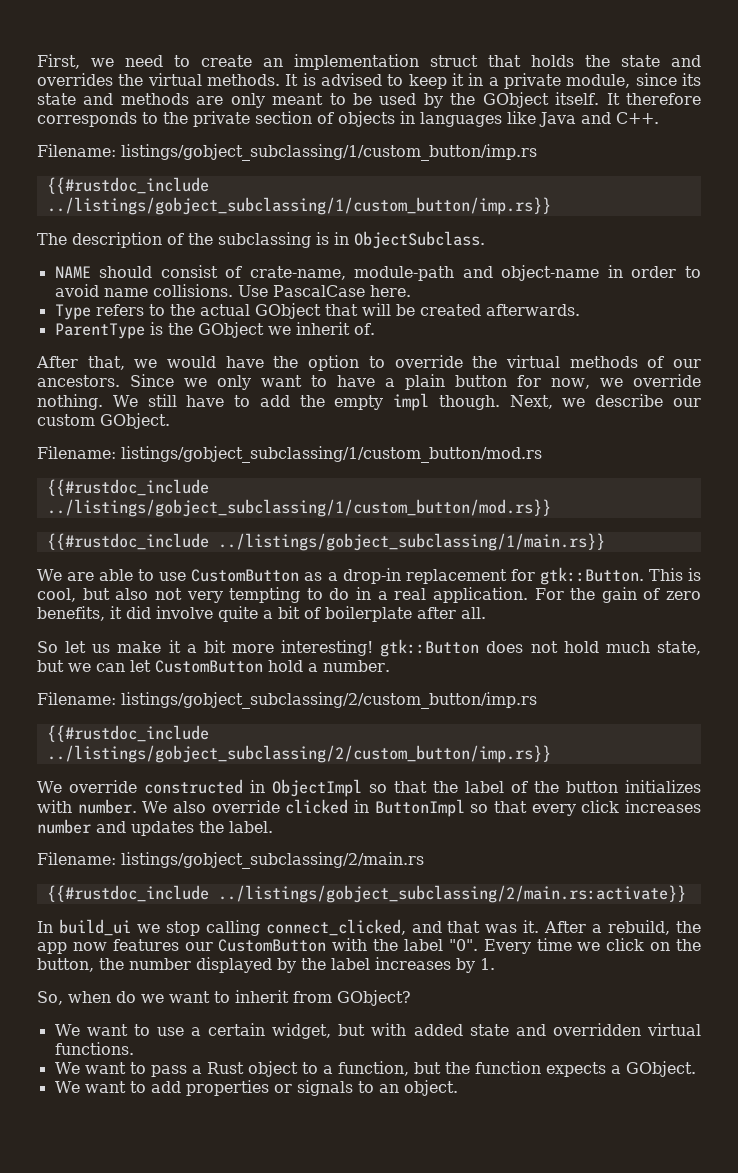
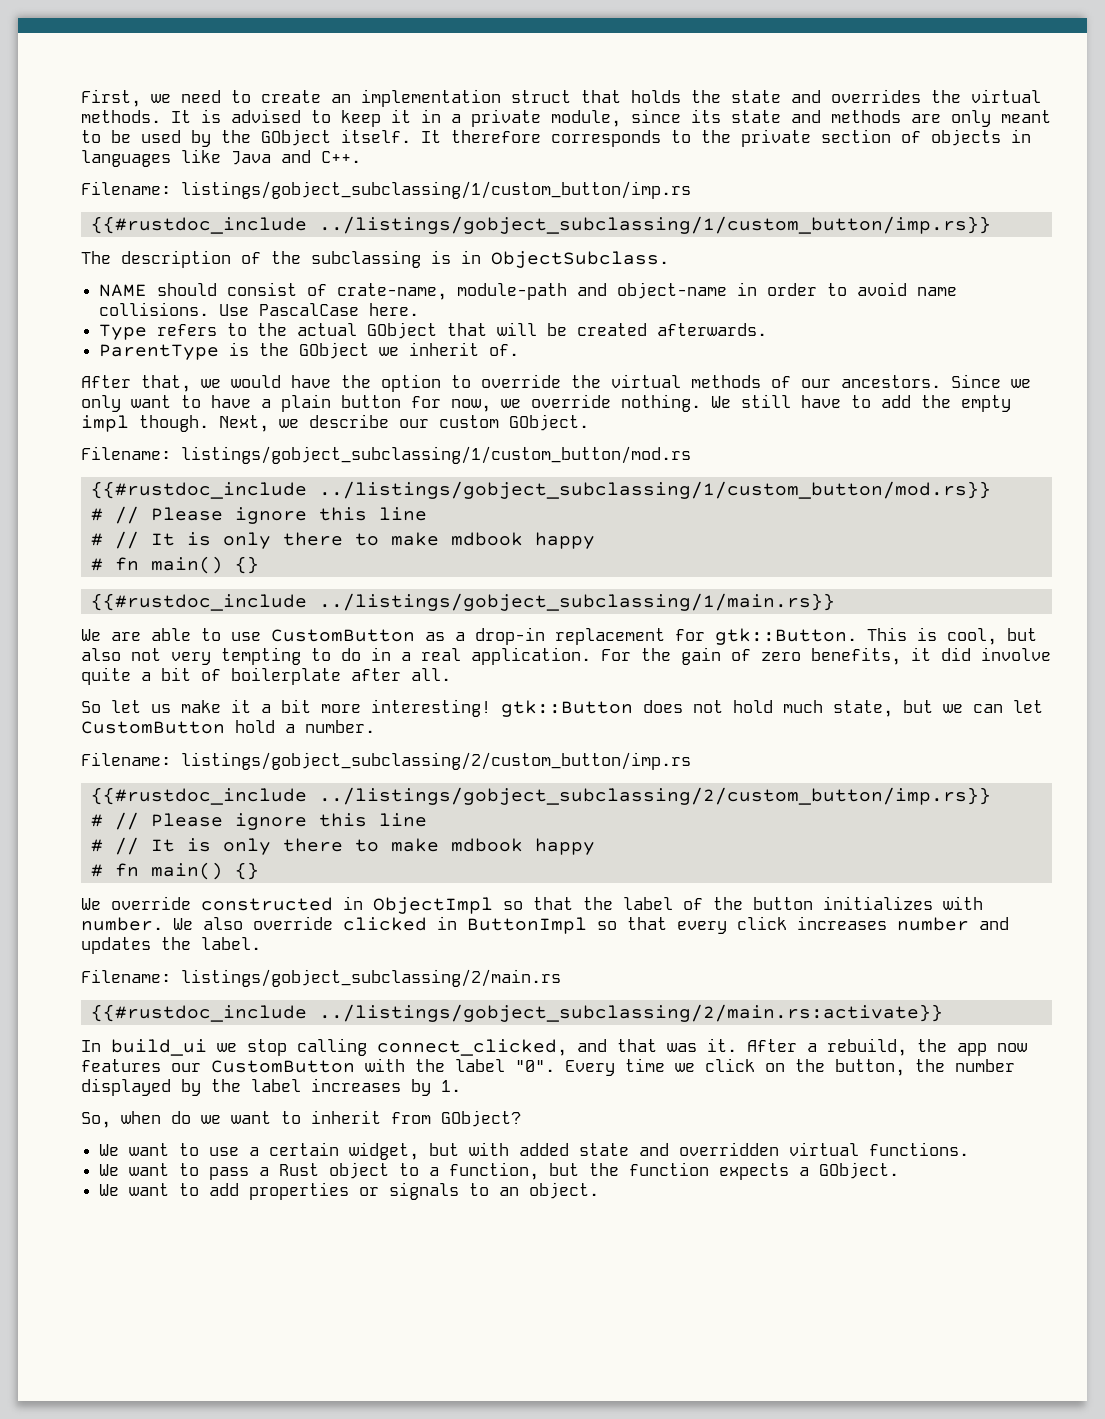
(551, 508) none -> [90,506,427,524] [90,531,595,549] [90,556,259,574] // # // Please ignore this line // # // It is only there to make mdbook happy // # fn main() {}
(551, 754) none -> [90,812,427,830] [90,837,595,855] [90,862,259,880] // # // Please ignore this line // # // It is only there to make mdbook happy // # fn main() {}

